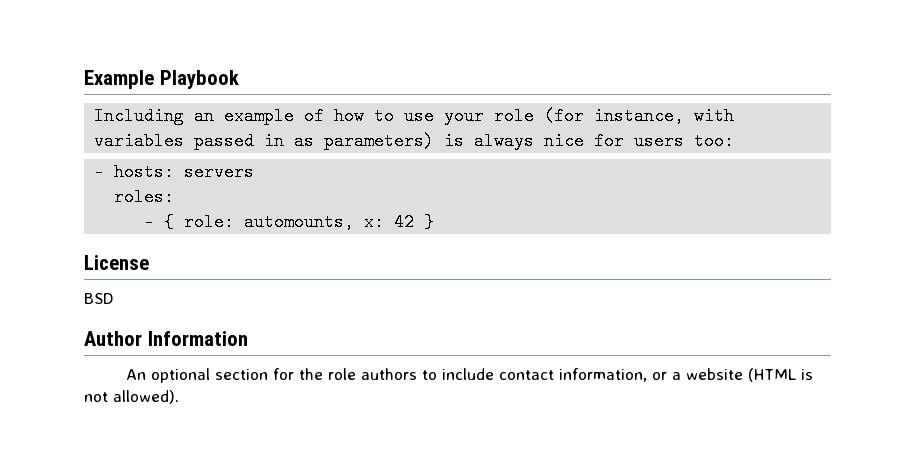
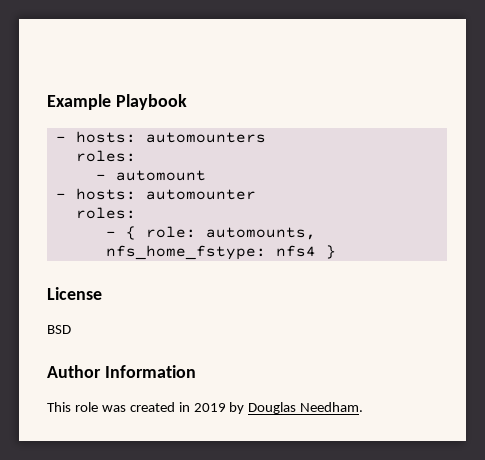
[94,107,735,125] [94,132,735,150] [94,163,255,181] Including an example of how to use your role (for instance, with variables passed in as parameters) is always nice for users too: // - hosts: servers -> [55,131,266,143] [75,150,136,162] [95,170,206,181] [55,188,256,200] - hosts: automounters // roles: // - automount // - hosts: automounter
[364,213,415,231] x: 42 -> [105,245,316,260] nfs_home_fstype: nfs4
[126,368,814,383] [84,390,179,404] An optional section for the role authors to include contact information, or a website (HTML is not allowed). -> [47,402,364,414] This role was created in 2019 by Douglas Needham.

